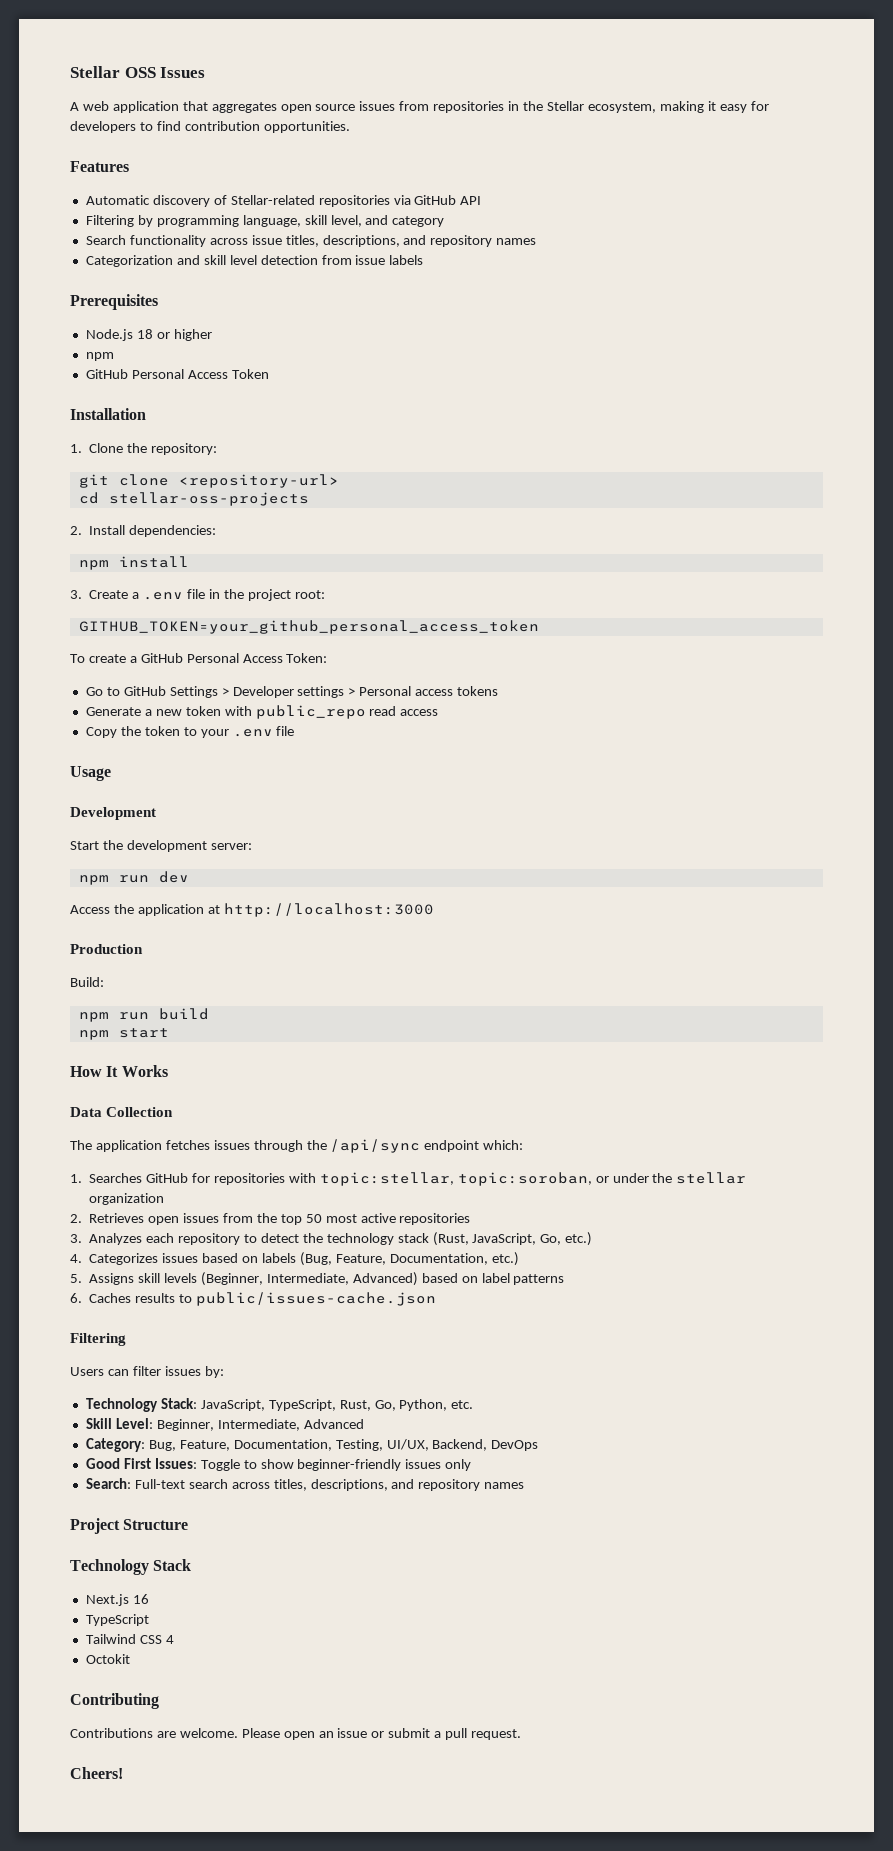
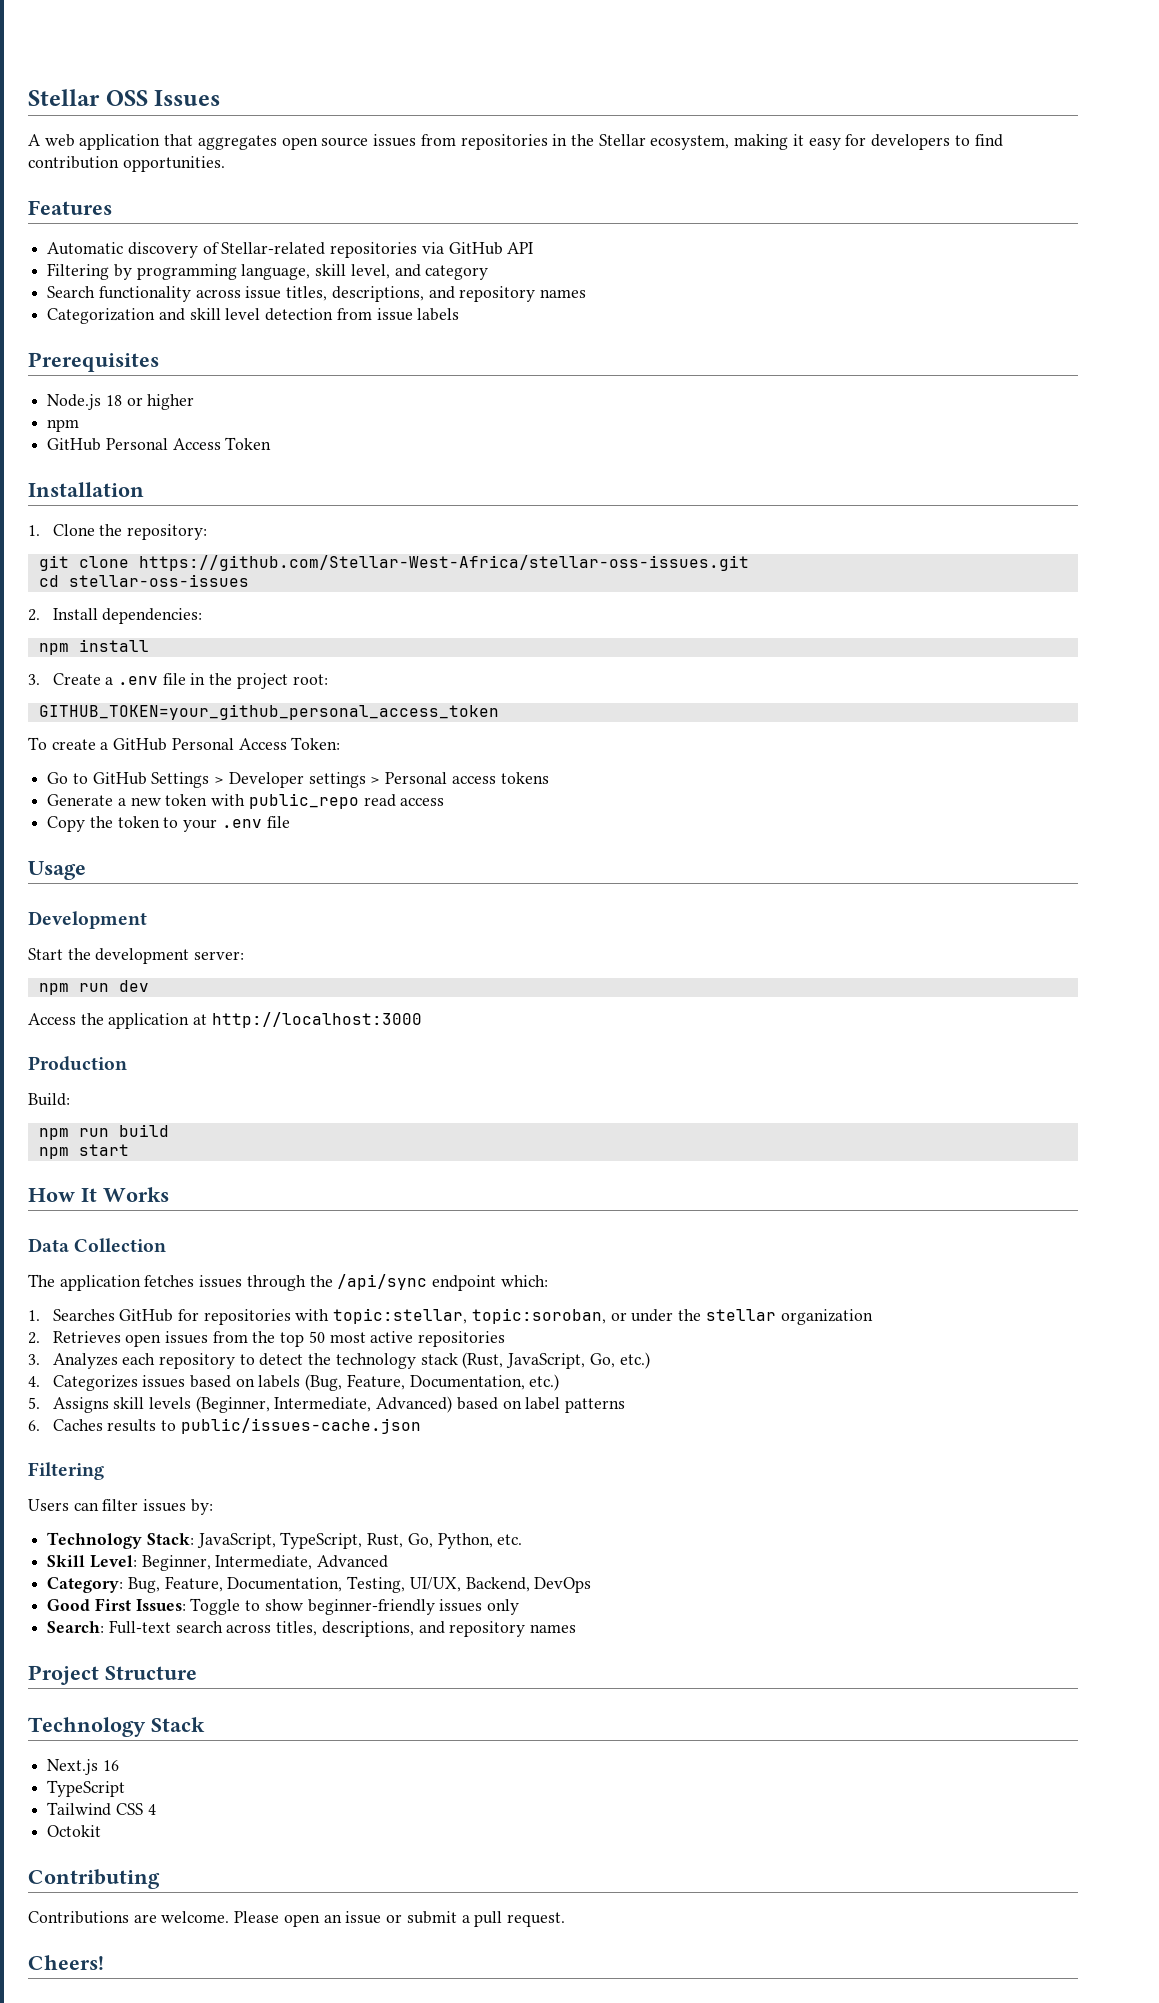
[178,474,339,488] <repository-url> -> [138,555,749,571] https://github.com/Stellar-West-Africa/stellar-oss-issues.git
[108,492,309,506] stellar-oss-projects -> [68,574,249,587] stellar-oss-issues

